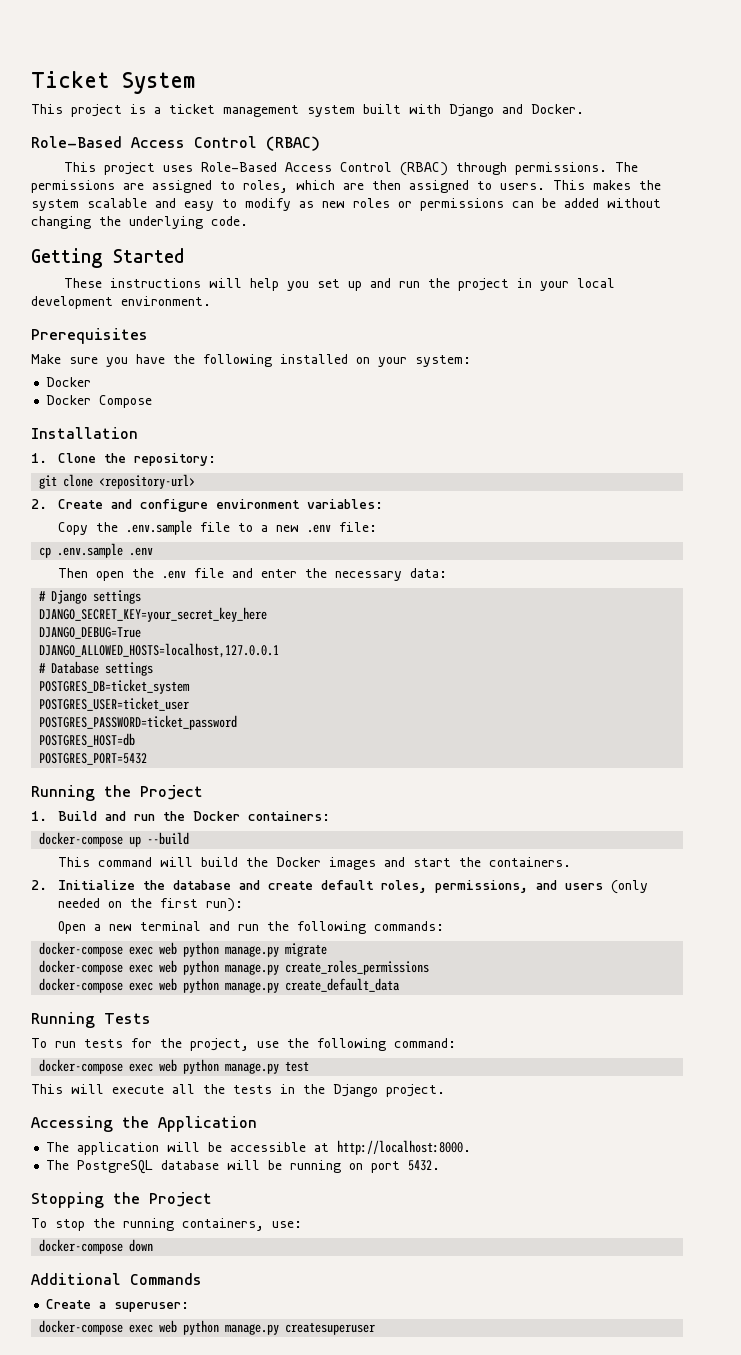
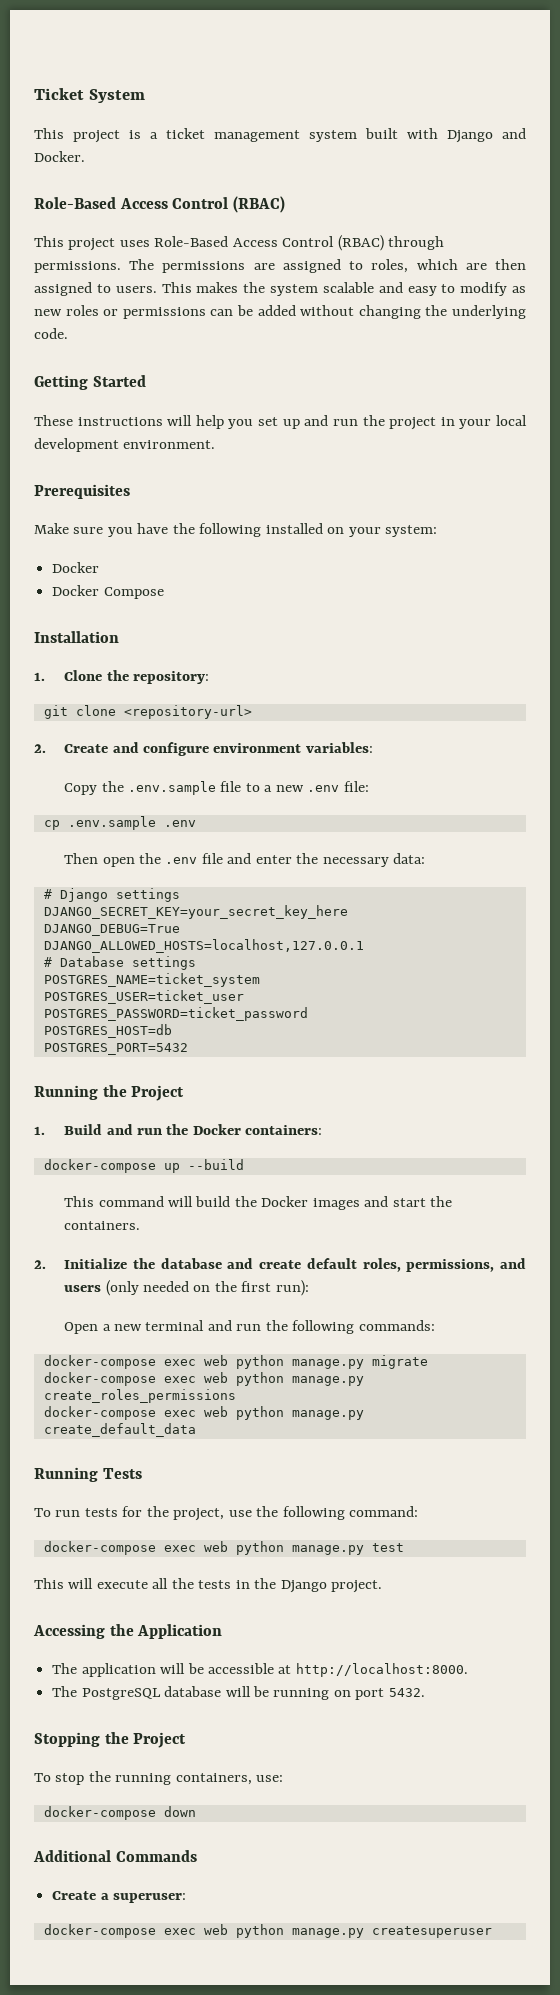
[39,679,191,694] POSTGRES_DB=ticket_system -> [43,973,260,987] POSTGRES_NAME=ticket_system

